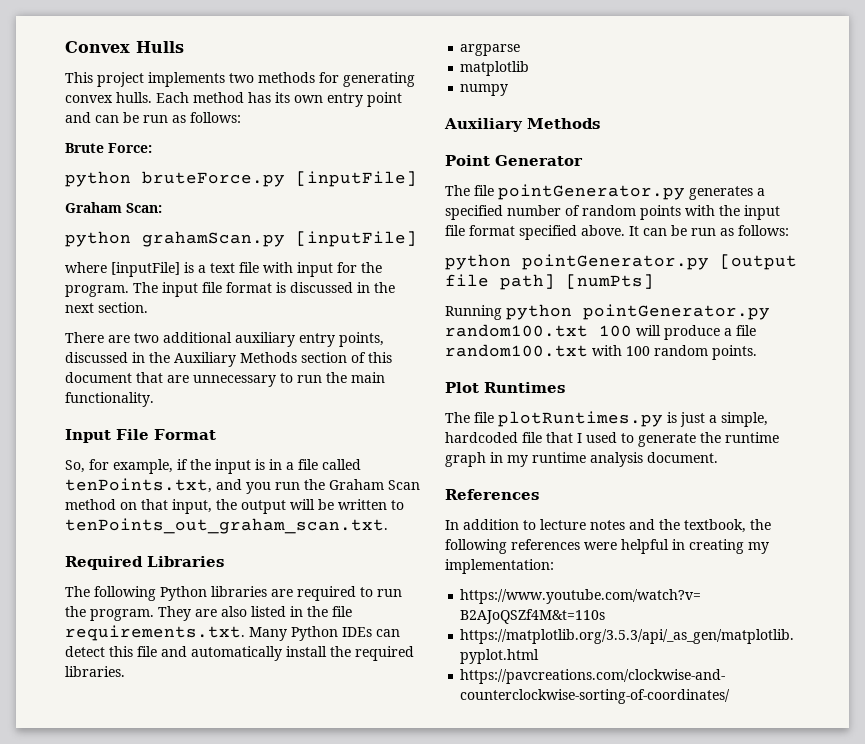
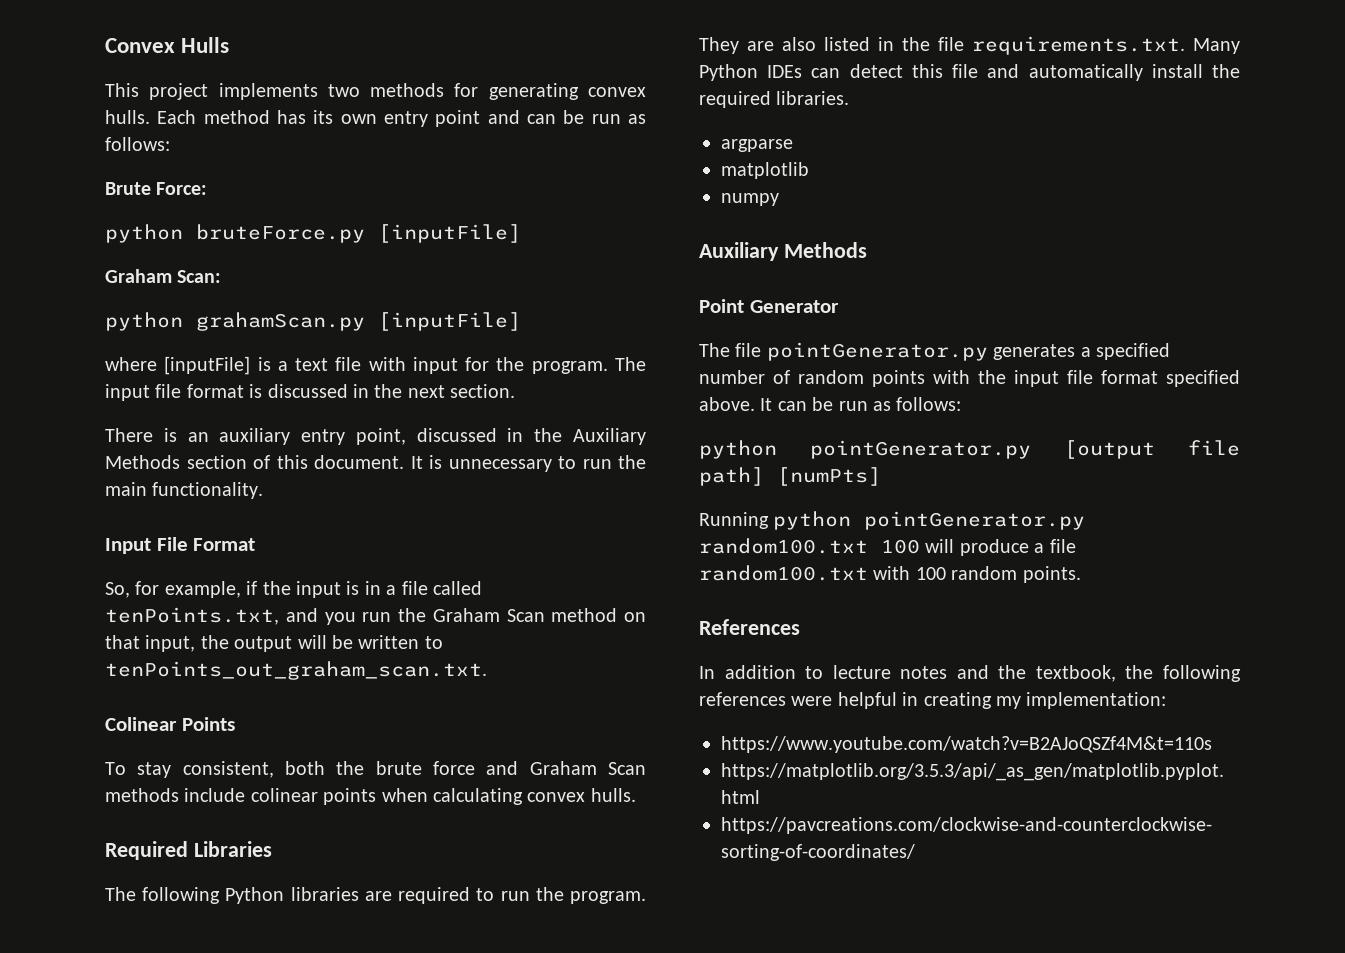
[108,332,232,343] are two additional -> [163,428,209,442] is an
[339,332,384,347] points, -> [355,428,406,445] point,
[65,372,189,383] document that are -> [314,455,442,469] document. It is
(388, 526) none -> [105,717,235,731] [105,761,646,778] [105,788,636,805] // Colinear Points // To stay consistent, both the brute force and Graham Scan methods include colinear points when calculating convex hulls.
[445,382,565,393] [445,411,768,427] [445,432,779,447] [445,452,718,467] // Plot Runtimes // The file plotRuntimes.py is just a simple, hardcoded file that I used to generate the runtime graph in my runtime analysis document. -> (1081, 574) none

